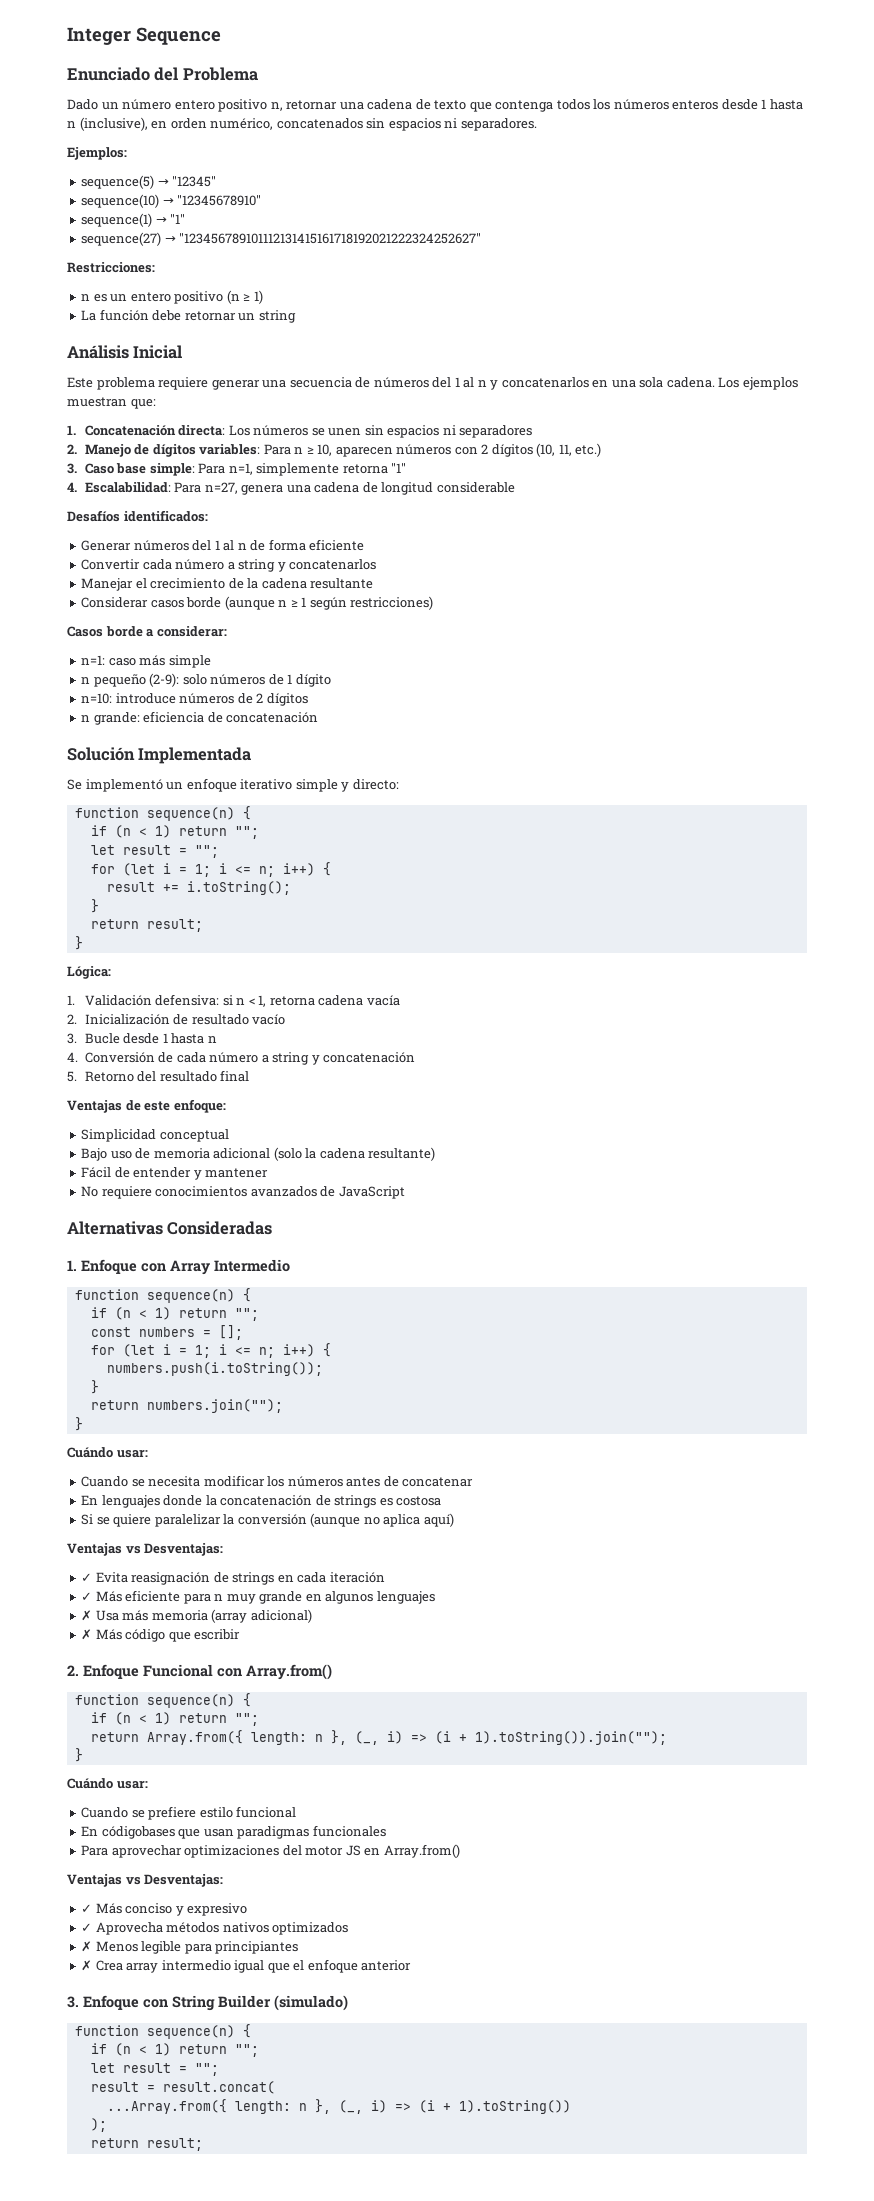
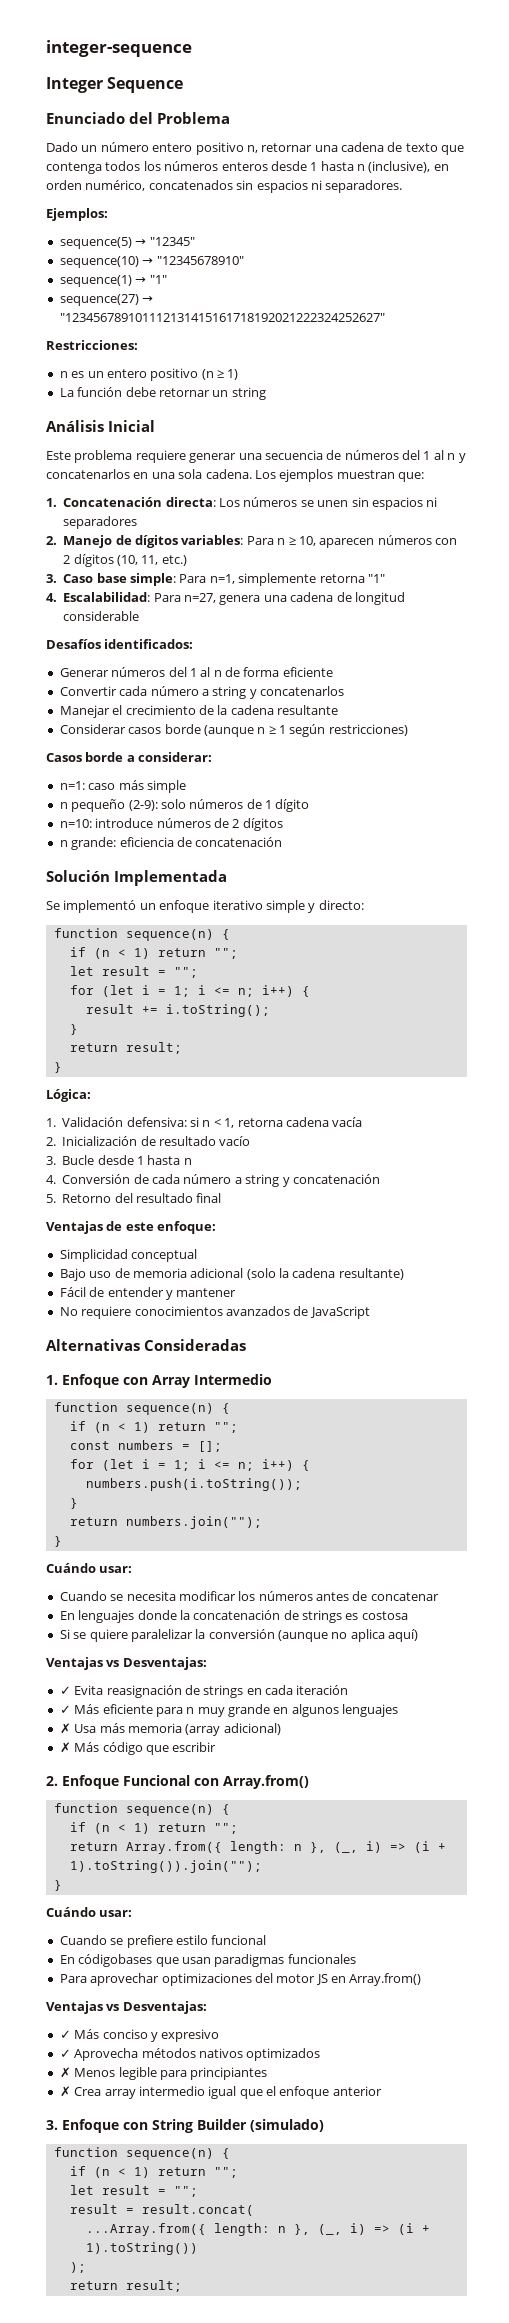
(67, 36) none -> [46,40,192,57] integer-sequence //

